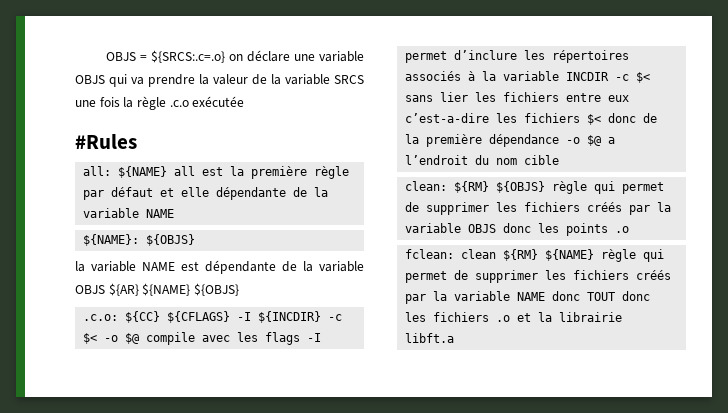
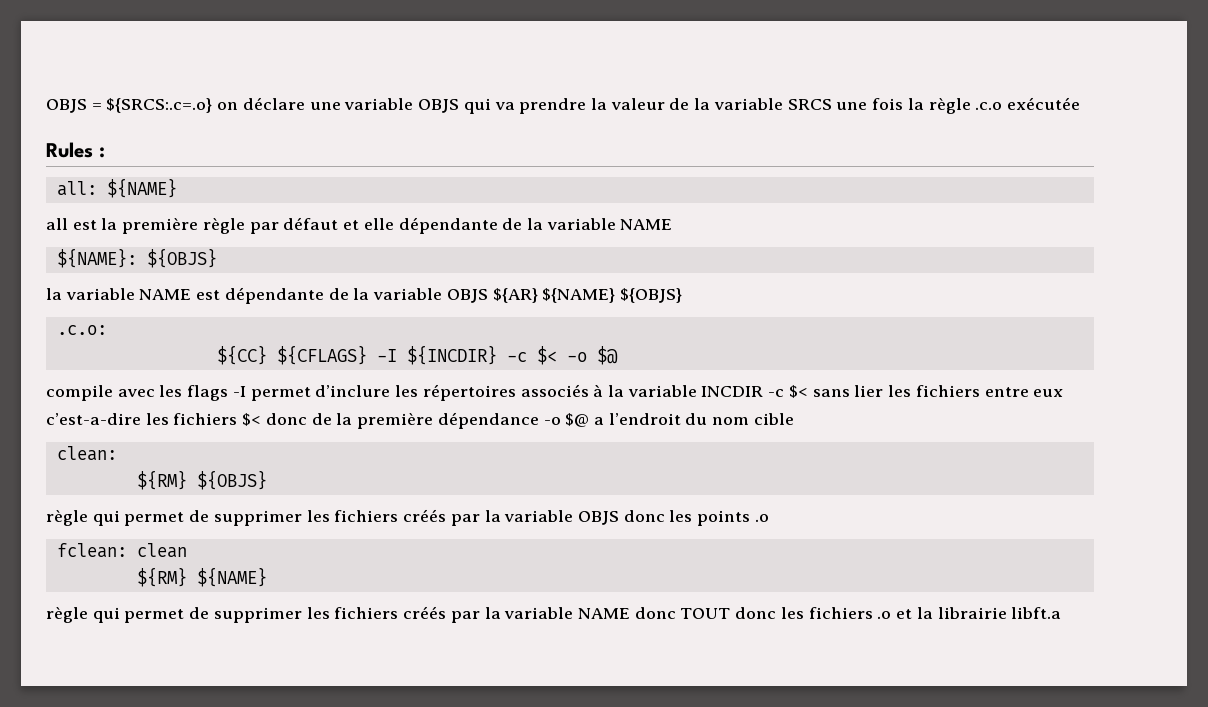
[75,134,137,149] #Rules -> [46,142,105,158] Rules :
(168, 172) none -> (177, 188) //
(119, 317) none -> (107, 330) //
(140, 338) none -> (618, 355) //
(448, 186) none -> (117, 453) //
(546, 187) none -> (267, 480) //
(497, 254) none -> (187, 550) //
(595, 255) none -> (267, 577) //

